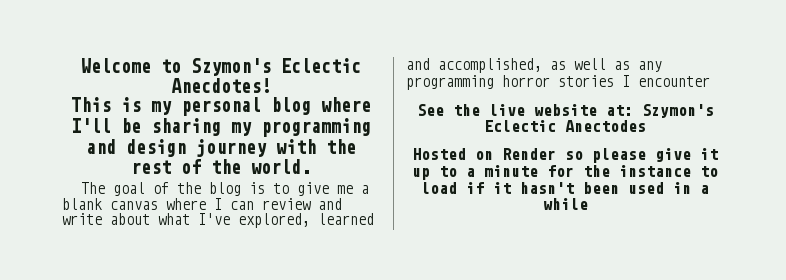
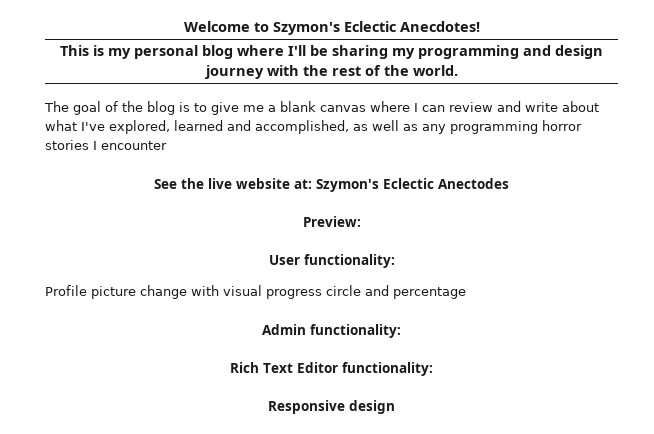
[412,148,718,163] [412,165,718,180] [421,182,709,194] [542,198,588,210] Hosted on Render so please give it up to a minute for the instance to load if it hasn't been used in a while -> [302,216,361,227] [268,254,395,268] [45,285,466,299] [262,324,401,338] [230,362,433,376] [268,400,395,414] Preview: // User functionality: // Profile picture change with visual progress circle and percentage // Admin functionality: // Rich Text Editor functionality: // Responsive design

